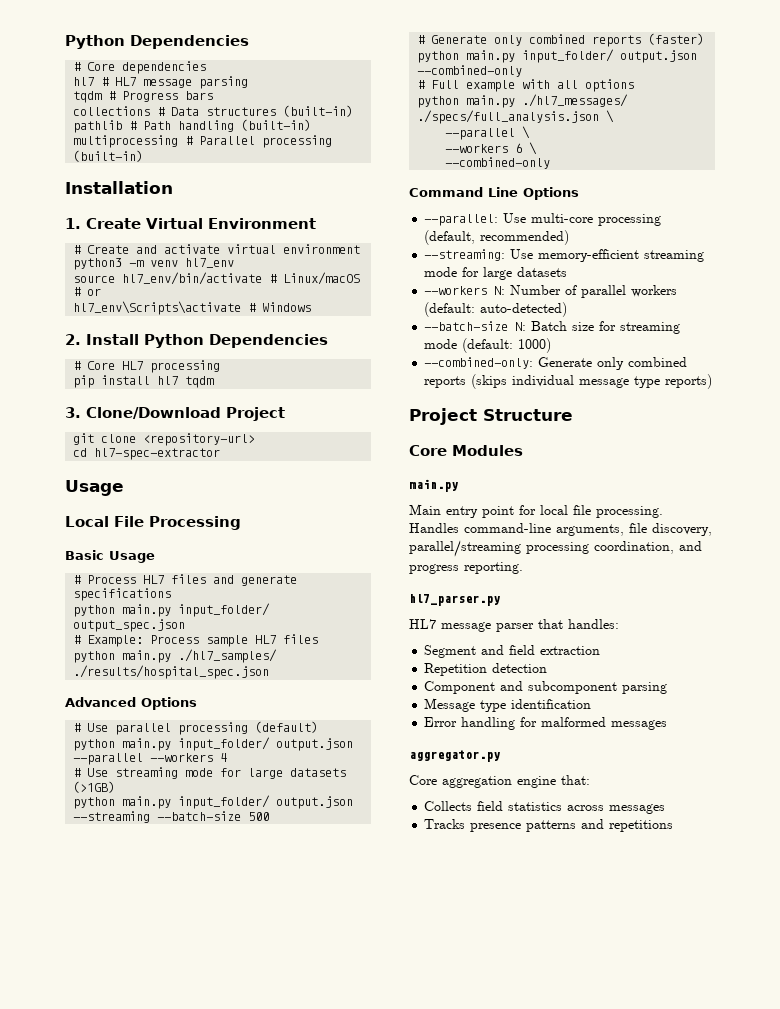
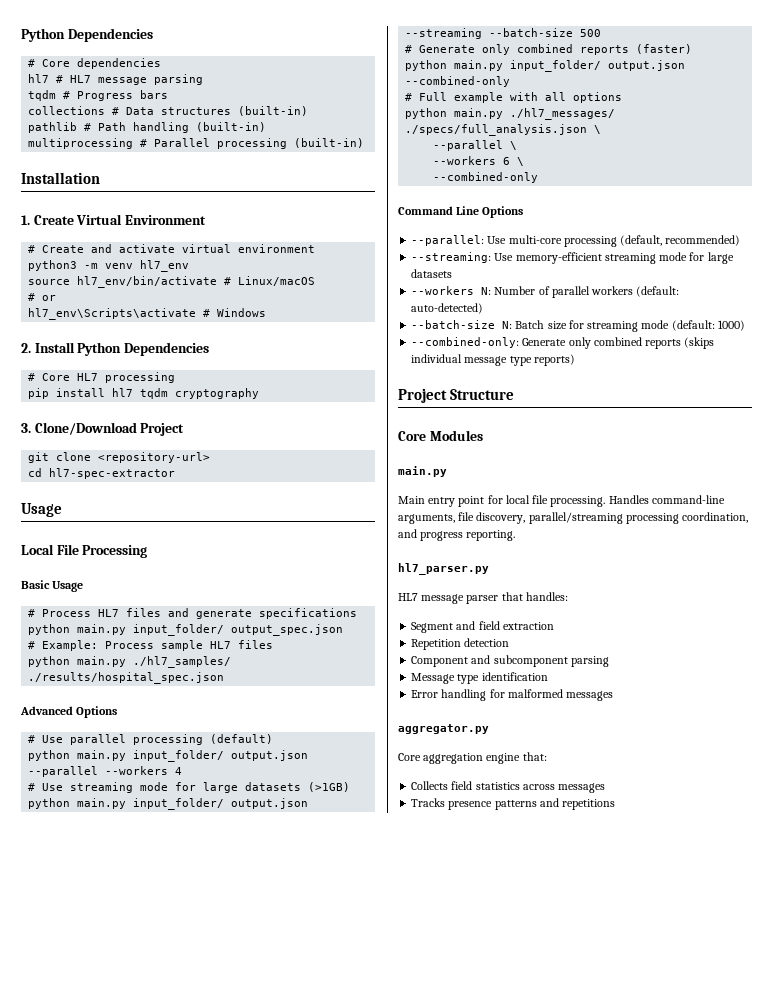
(215, 382) none -> [175,388,260,399] cryptography

